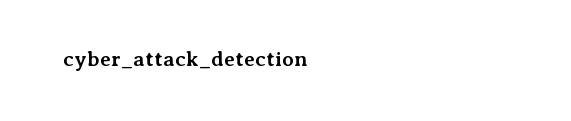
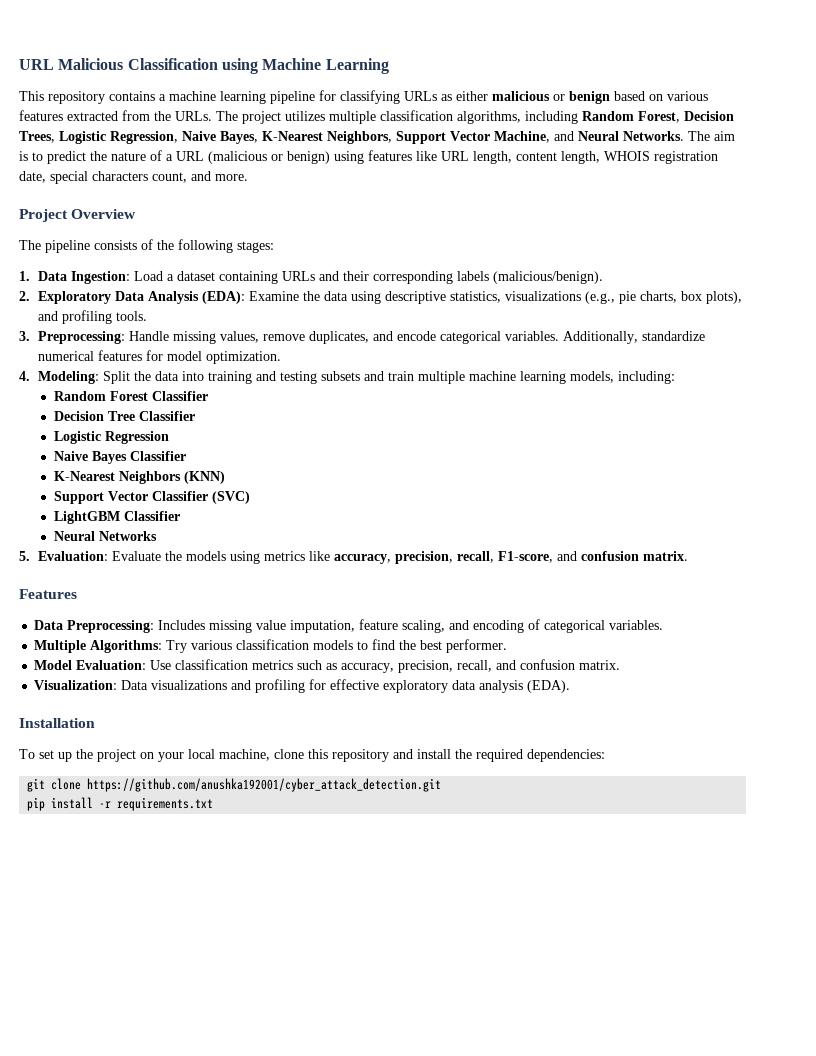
[63,51,308,71] cyber_attack_detection -> [19,58,389,74] [19,90,708,104] [19,110,734,124] [19,131,735,144] [19,150,718,164] [19,171,248,184] [19,209,137,222] [19,239,274,253] [19,271,604,284] [19,291,743,304] [38,310,148,324] [19,331,706,344] [38,350,282,364] [19,371,676,384] [53,391,208,401] [53,411,195,421] [53,431,169,444] [53,451,186,464] [53,471,225,484] [53,491,250,504] [53,511,180,524] [53,531,157,541] [19,551,689,564] [19,589,77,599] [34,619,664,633] [34,639,508,653] [34,659,621,673] [34,679,571,693] [19,718,95,728] [19,749,605,762] [27,778,442,792] [27,797,214,811] URL Malicious Classification using Machine Learning // This repository contains a machine learning pipeline for classifying URLs as either malicious or benign based on various features extracted from the URLs. The project utilizes multiple classification algorithms, including Random Forest, Decision Trees, Logistic Regression, Naive Bayes, K-Nearest Neighbors, Support Vector Machine, and Neural Networks. The aim is to predict the nature of a URL (malicious or benign) using features like URL length, content length, WHOIS registration date, special characters count, and more. // Project Overview // The pipeline consists of the following stages: // 1. Data Ingestion: Load a dataset containing URLs and their corresponding labels (malicious/benign). // 2. Exploratory Data Analysis (EDA): Examine the data using descriptive statistics, visualizations (e.g., pie charts, box plots), and profiling tools. // 3. Preprocessing: Handle missing values, remove duplicates, and encode categorical variables. Additionally, standardize numerical features for model optimization. // 4. Modeling: Split the data into training and testing subsets and train multiple machine learning models, including: // Random Forest Classifier // Decision Tree Classifier // Logistic Regression // Naive Bayes Classifier // K-Nearest Neighbors (KNN) // Support Vector Classifier (SVC) // LightGBM Classifier // Neural Networks // 5. Evaluation: Evaluate the models using metrics like accuracy, precision, recall, F1-score, and confusion matrix. // Features // Data Preprocessing: Includes missing value imputation, feature scaling, and encoding of categorical variables. // Multiple Algorithms: Try various classification models to find the best performer. // Model Evaluation: Use classification metrics such as accuracy, precision, recall, and confusion matrix. // Visualization: Data visualizations and profiling for effective exploratory data analysis (EDA). // Installation // To set up the project on your local machine, clone this repository and install the required dependencies: // git clone https://github.com/anushka192001/cyber_attack_detection.git // pip install -r requirements.txt

